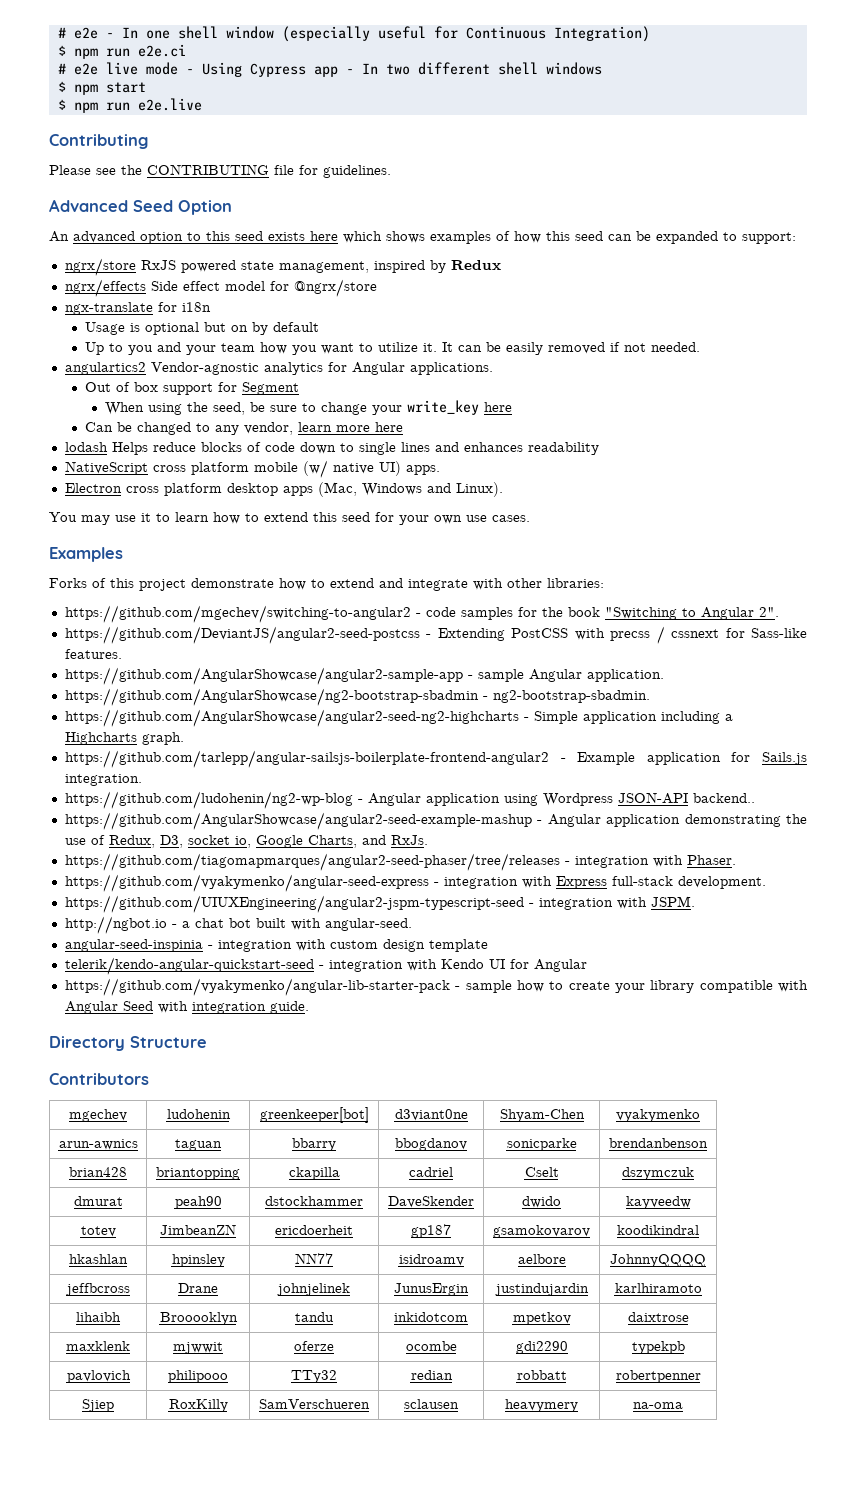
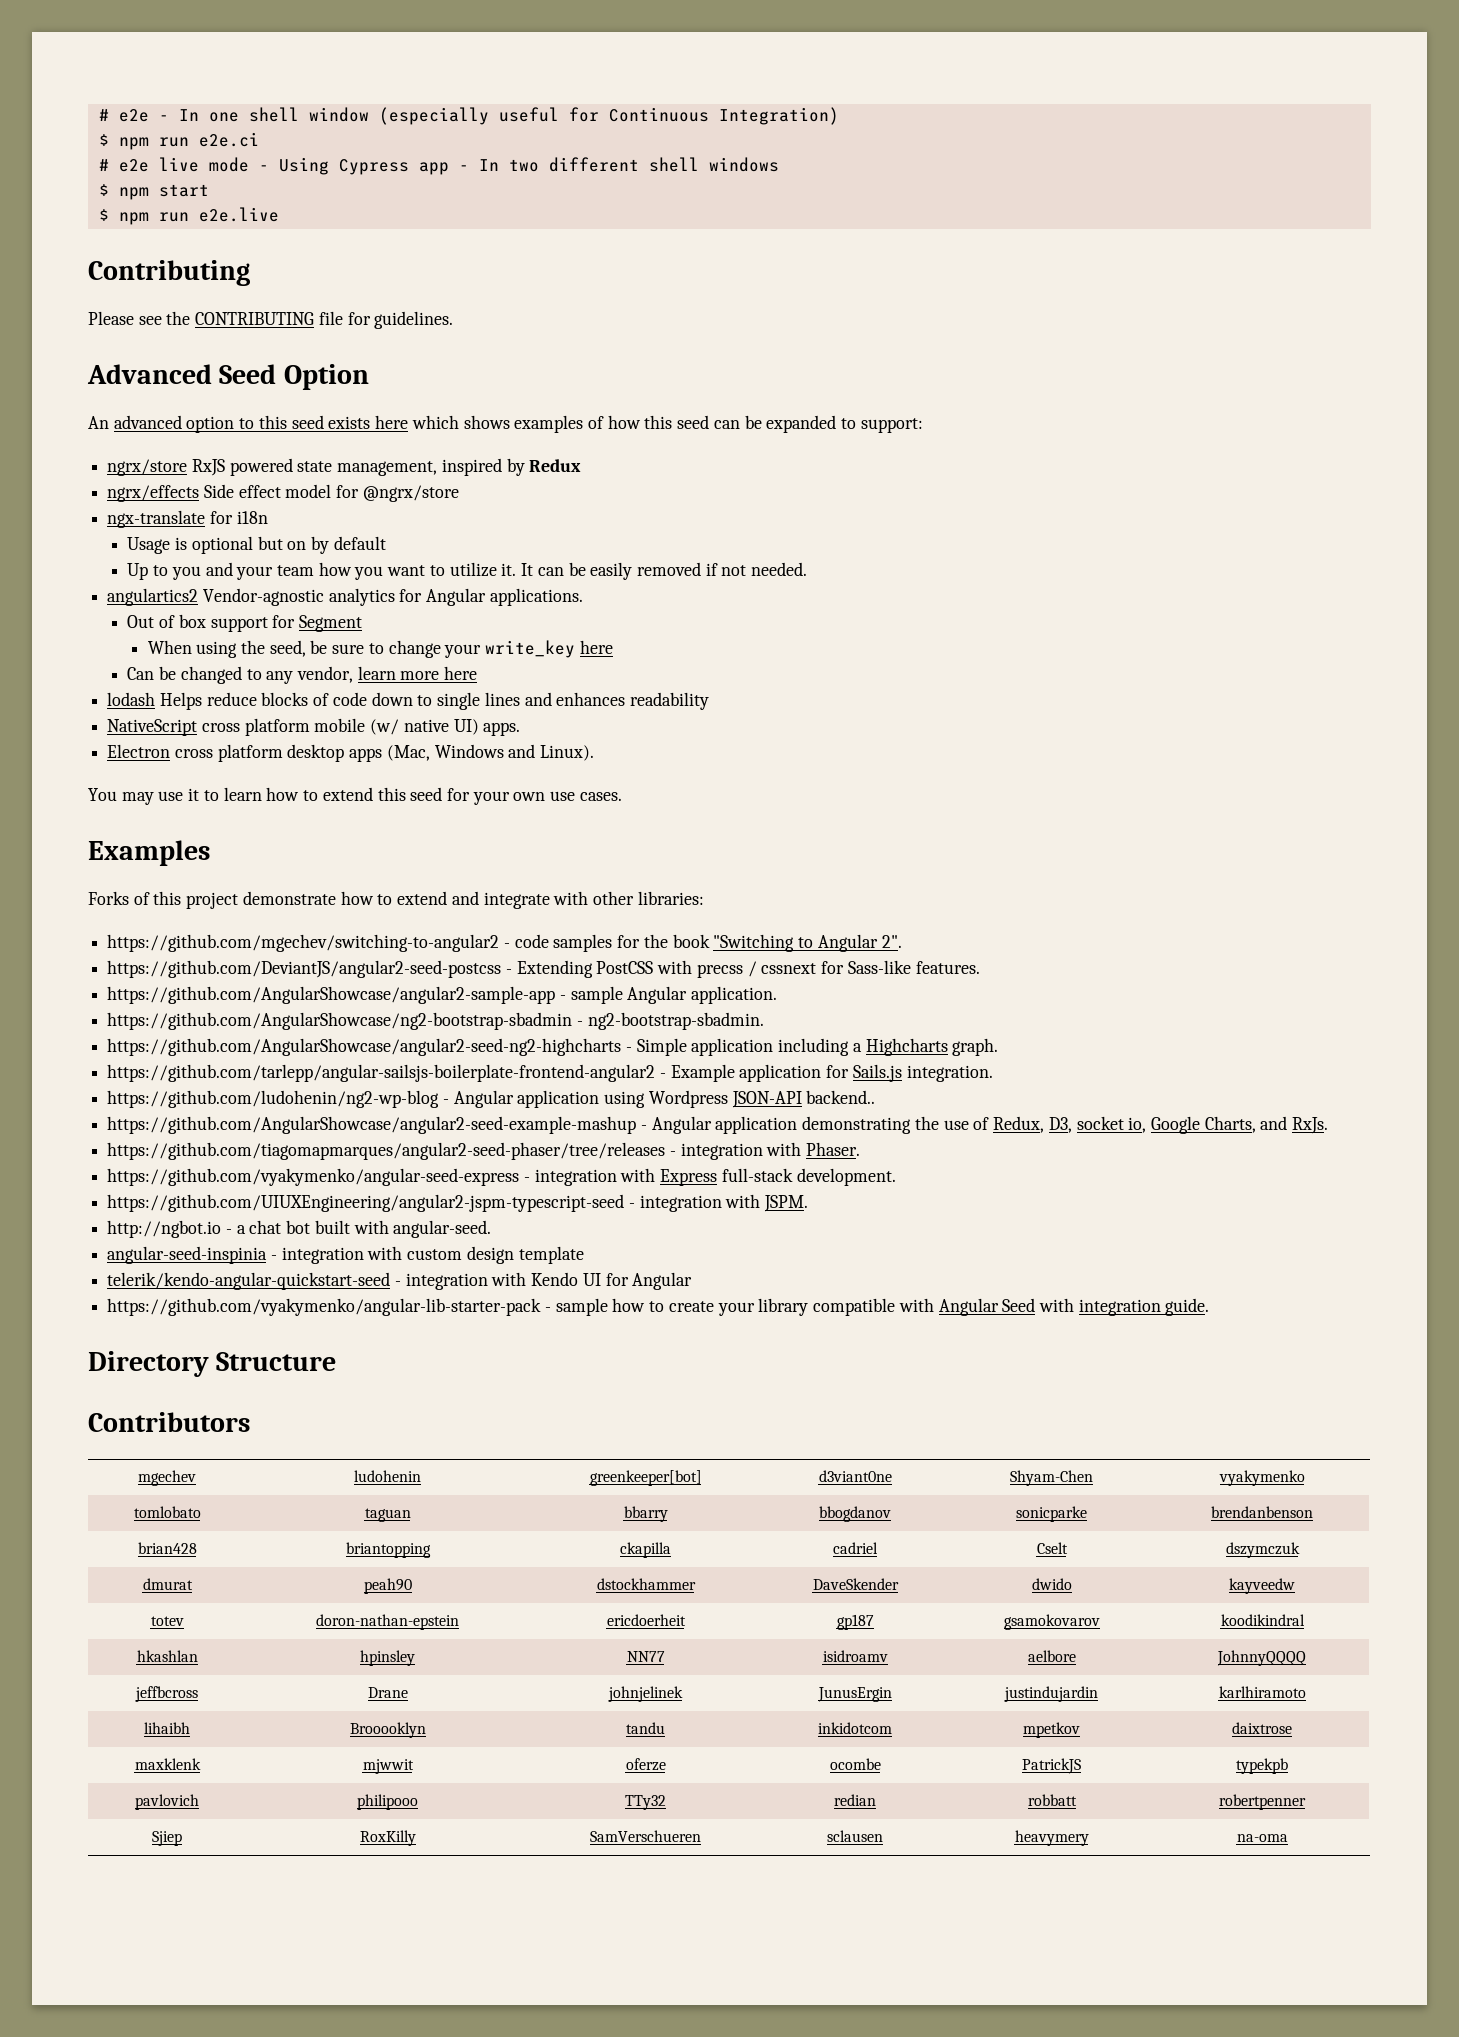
[58,1139,138,1150] arun-awnics -> [133,1506,201,1518] tomlobato
[160,1224,236,1235] JimbeanZN -> [316,1614,459,1630] doron-nathan-epstein
[515,1341,568,1354] gdi2290 -> [1022,1758,1081,1774] PatrickJS

